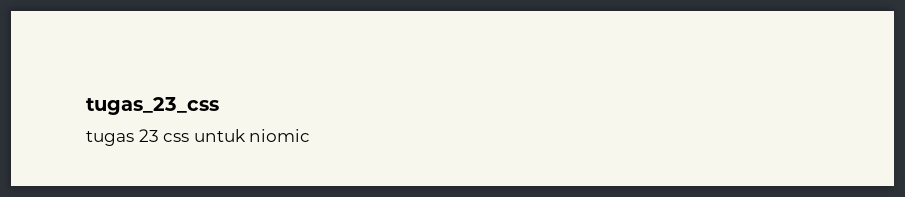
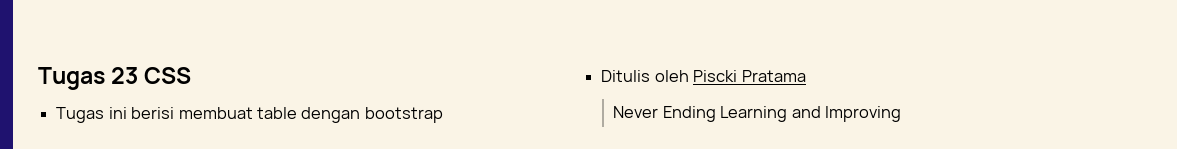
[86,97,219,115] [86,129,311,146] tugas_23_css // tugas 23 css untuk niomic -> [38,67,192,90] [56,107,443,123] [601,70,806,82] [613,106,902,122] Tugas 23 CSS // Tugas ini berisi membuat table dengan bootstrap // Ditulis oleh Piscki Pratama // Never Ending Learning and Improving

